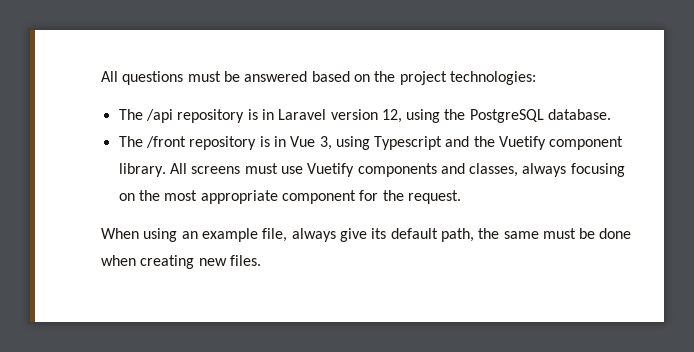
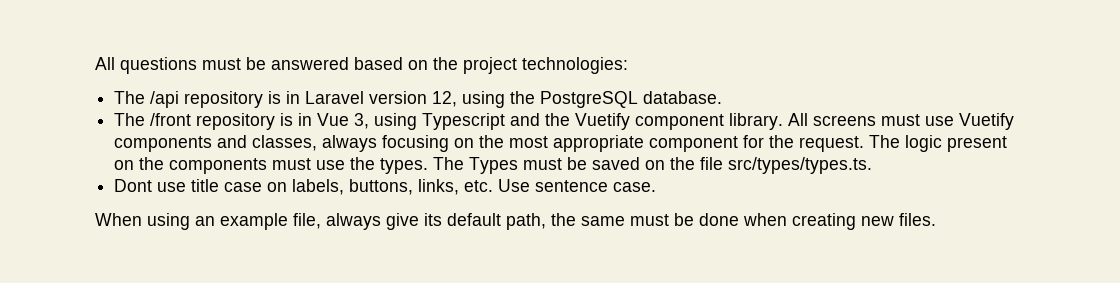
(461, 197) none -> [869,135,1008,152] [114,157,873,174] [114,179,657,195] The logic present on the components must use the types. The Types must be saved on the file src/types/types.ts. // Dont use title case on labels, buttons, links, etc. Use sentence case.

